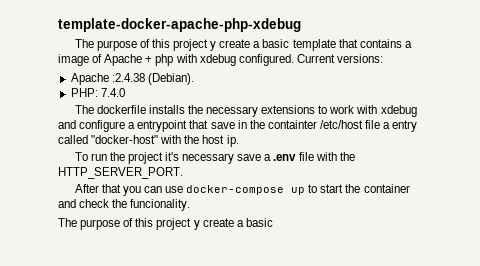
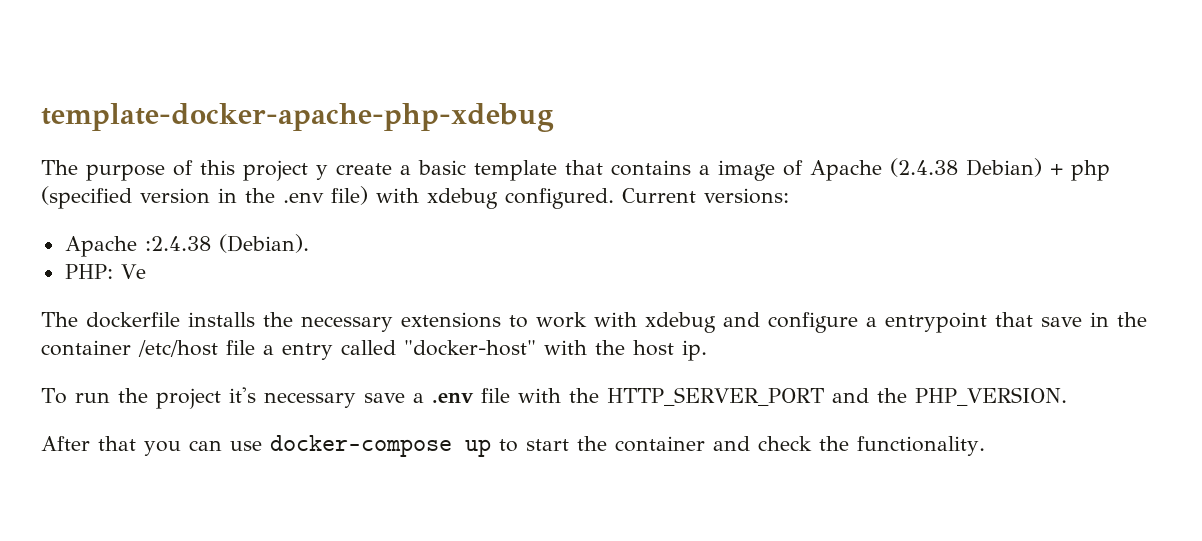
[145,54,174,66] + php -> [890,158,1110,181] [41,186,368,209] (2.4.38 Debian) + php (specified version in the .env file)
[100,88,125,97] 7.4.0 -> [120,264,146,279] Ve
[267,120,317,129] containter -> [41,340,131,356] container
[58,167,183,179] HTTP_SERVER_PORT. -> [606,387,1067,406] HTTP_SERVER_PORT and the PHP_VERSION.
[130,199,191,211] [58,218,273,230] funcionality. // The purpose of this project y create a basic -> [857,436,985,456] functionality.

